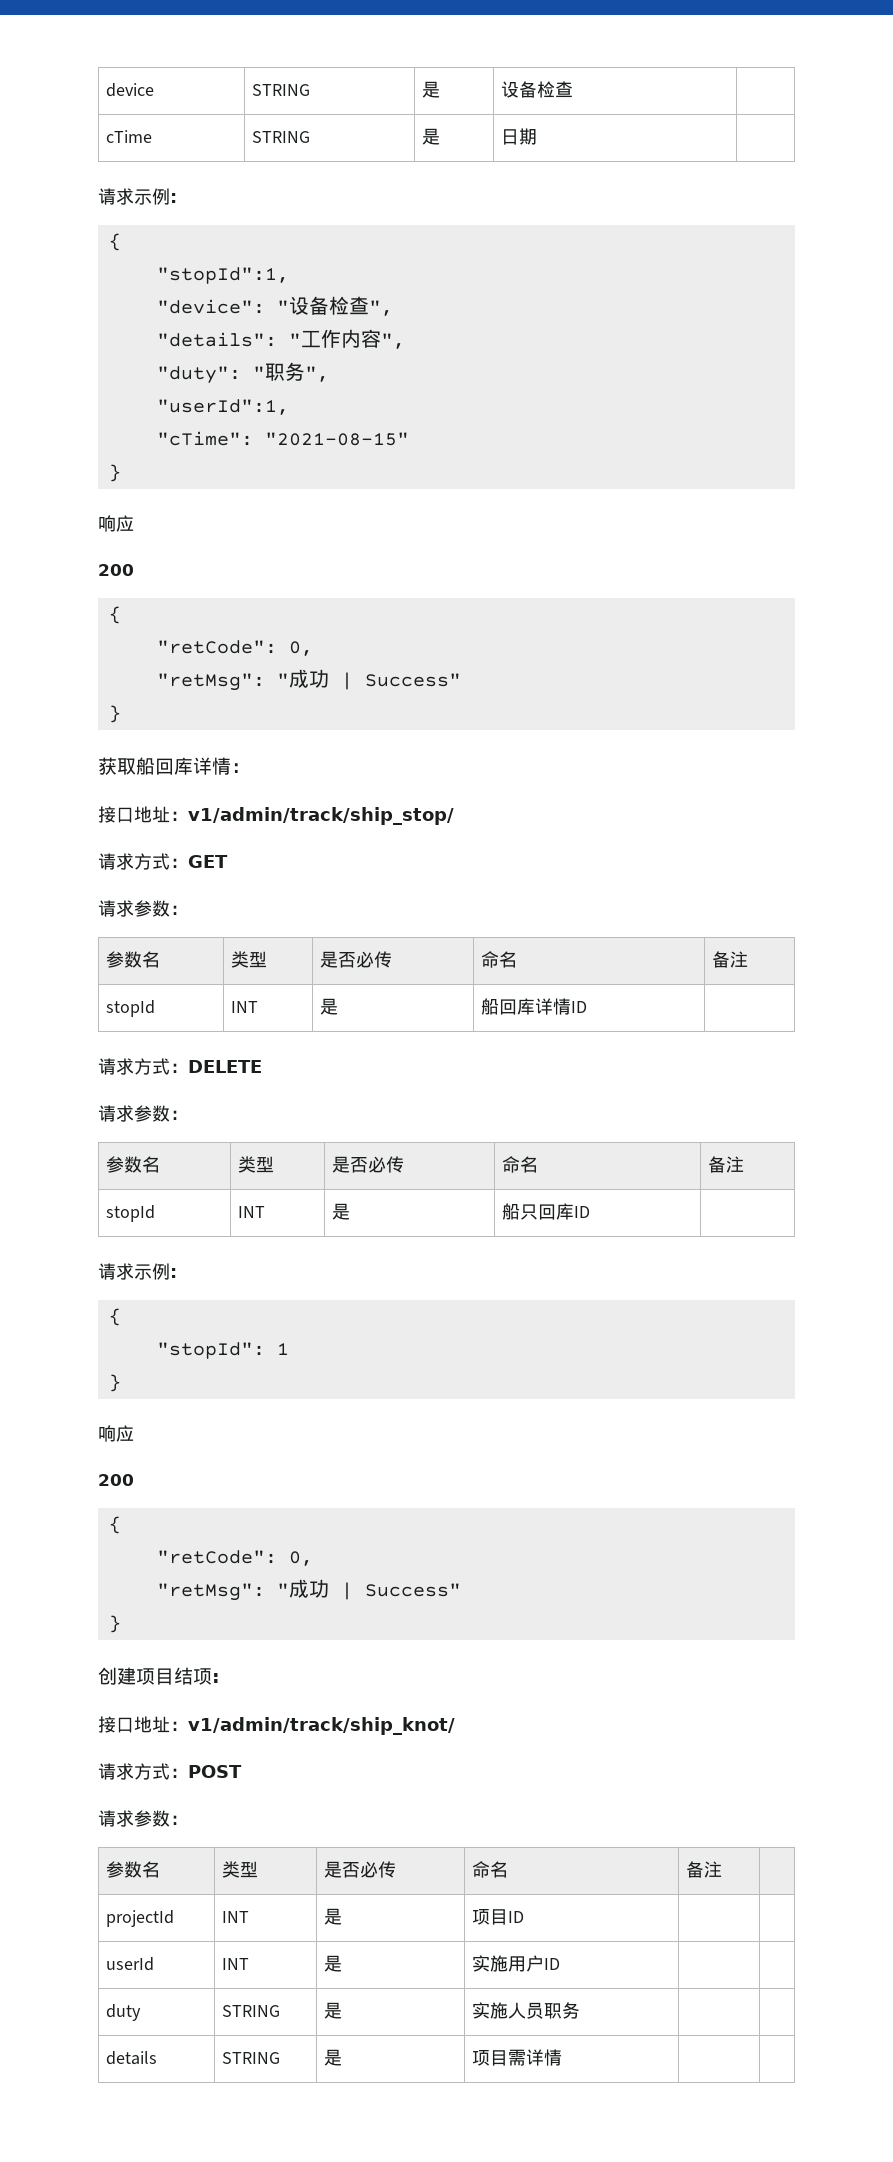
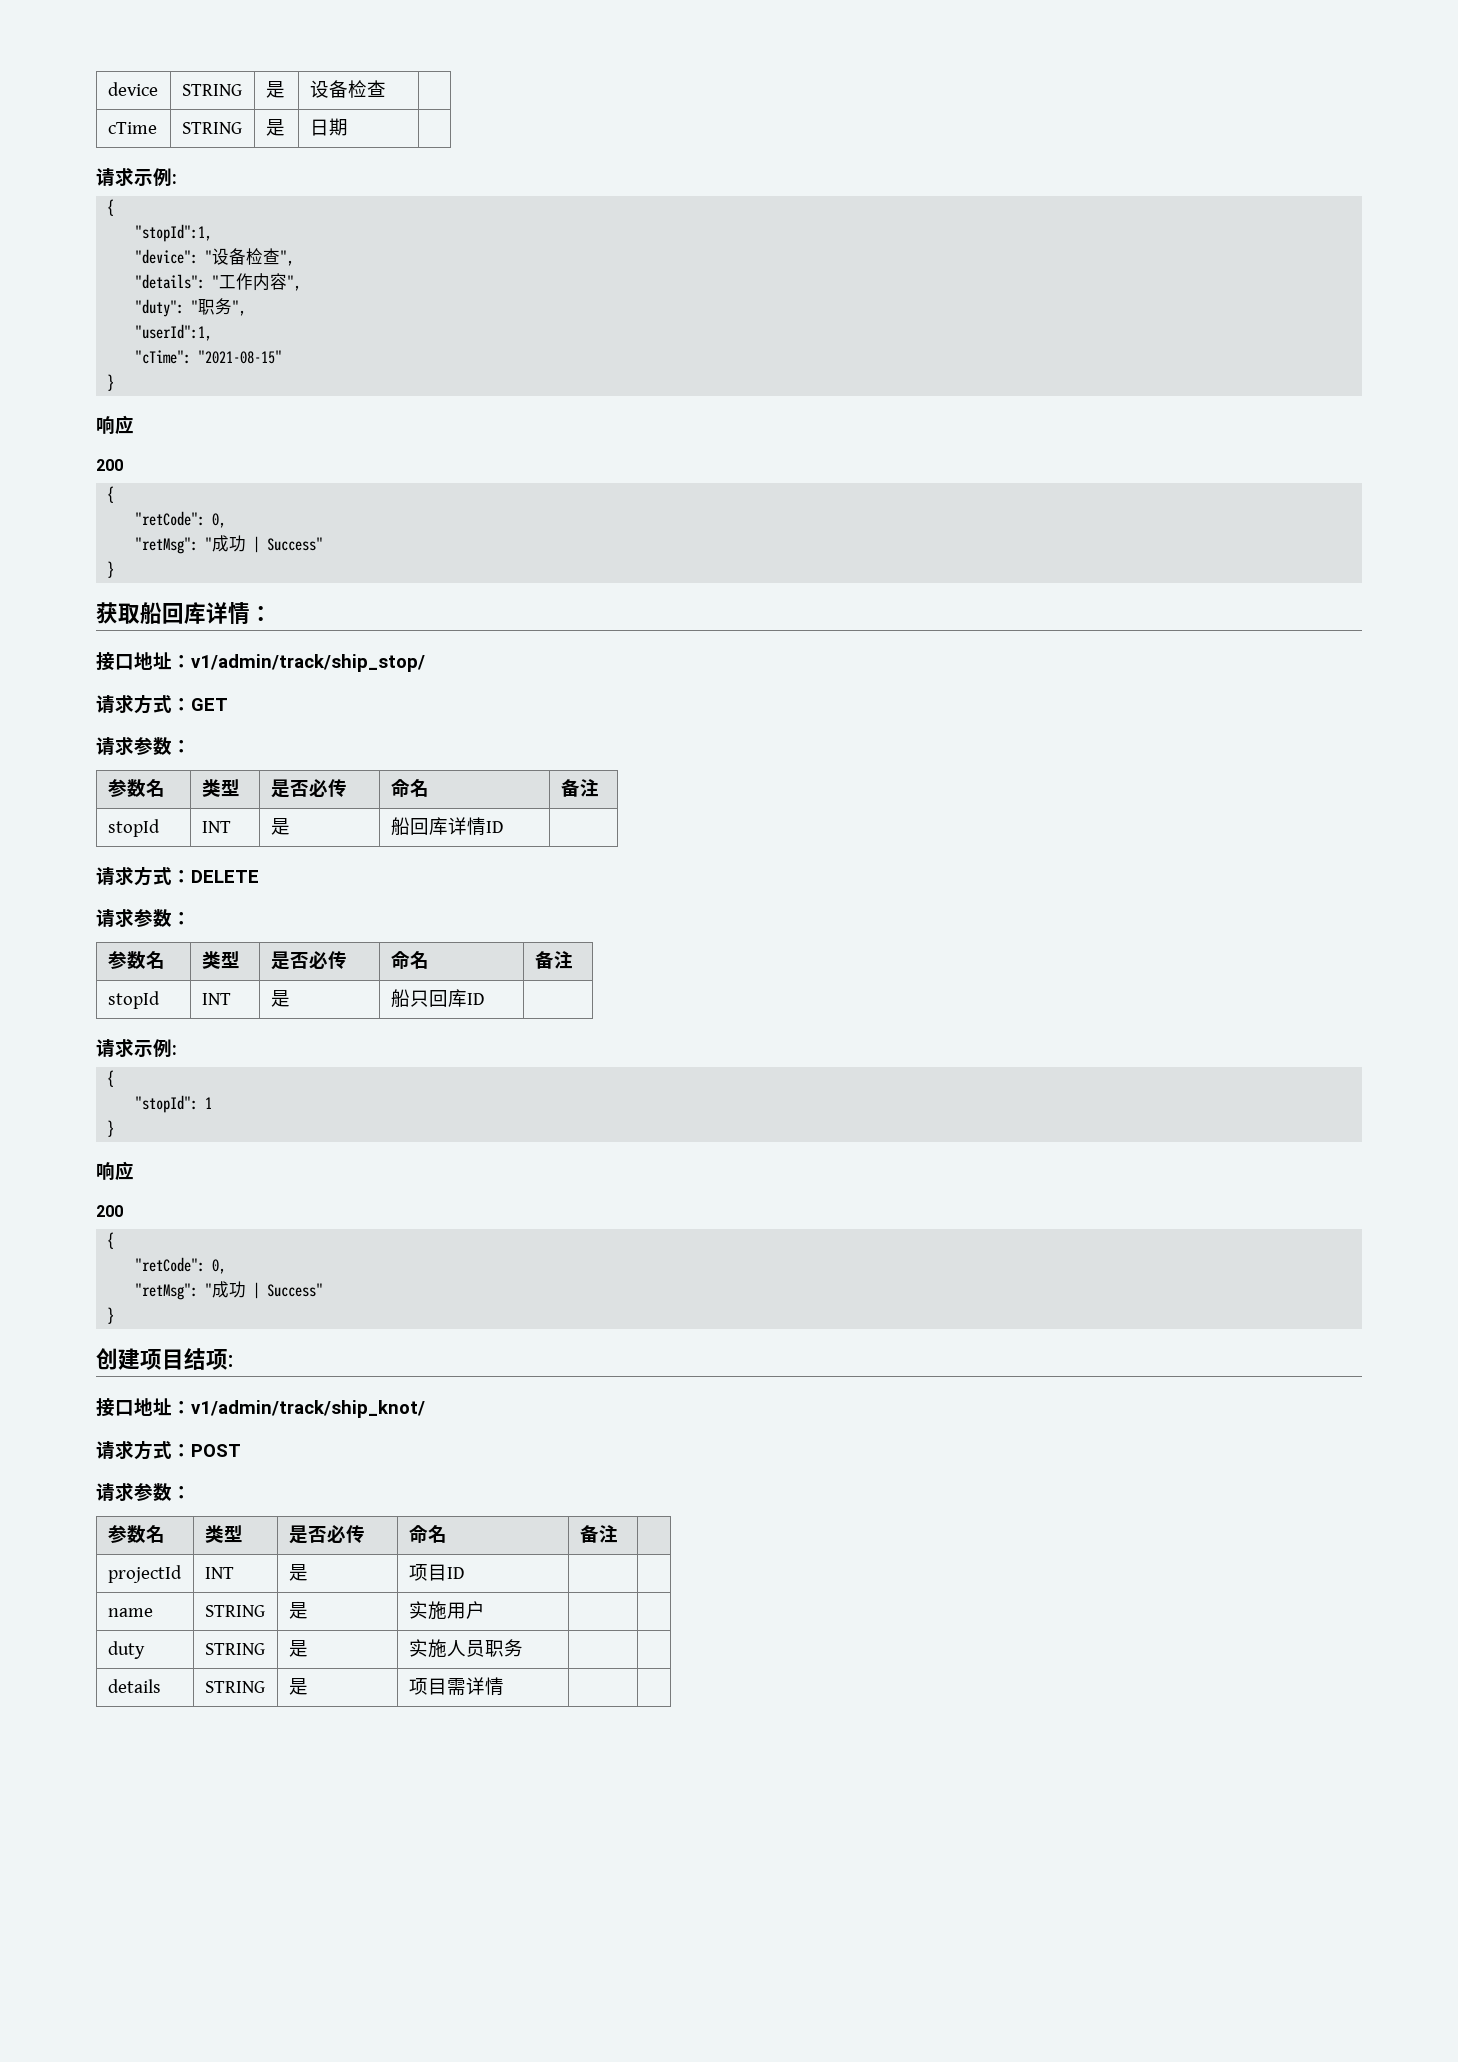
[106,1957,155,1971] [222,1958,250,1970] userId | INT -> [107,1608,153,1617] [204,1605,265,1617] name | STRING
[544,1958,561,1970] ID -> (485, 1610) none

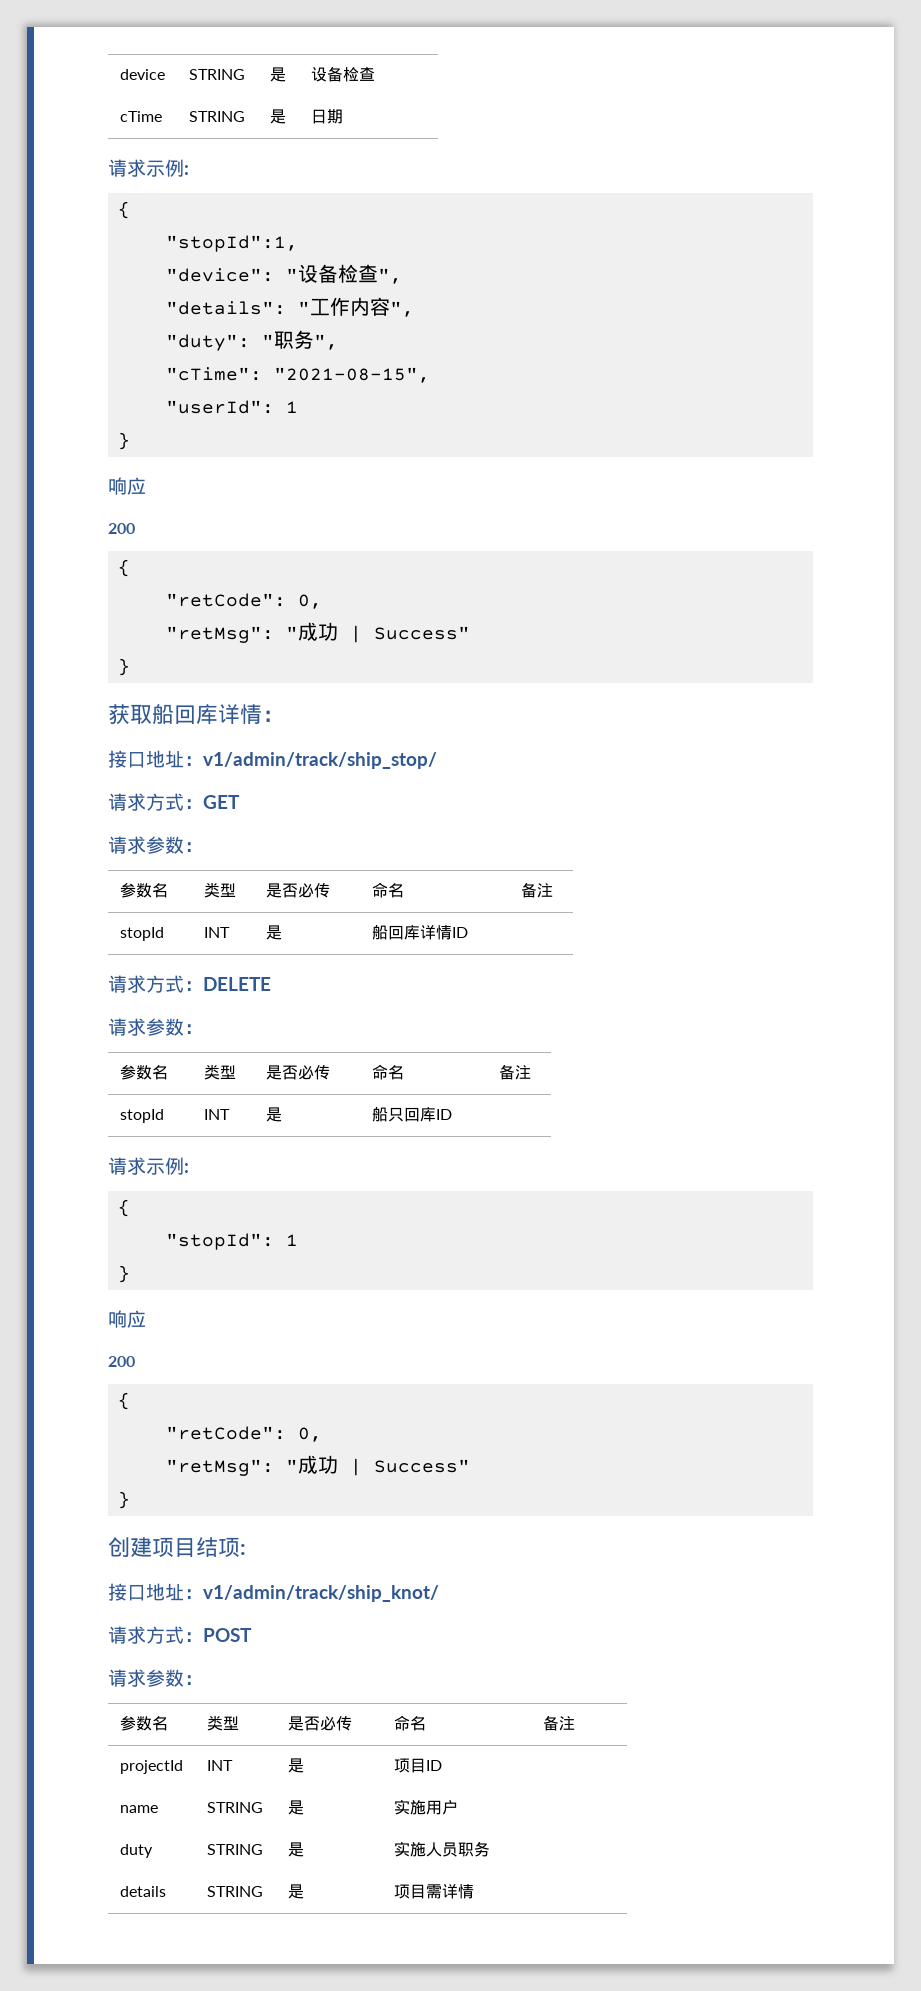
[135,324,213,341] [135,350,283,364] "userId":1, // "cTime": "2021-08-15" -> [165,367,430,383] [165,400,298,414] "cTime": "2021-08-15", // "userId": 1

